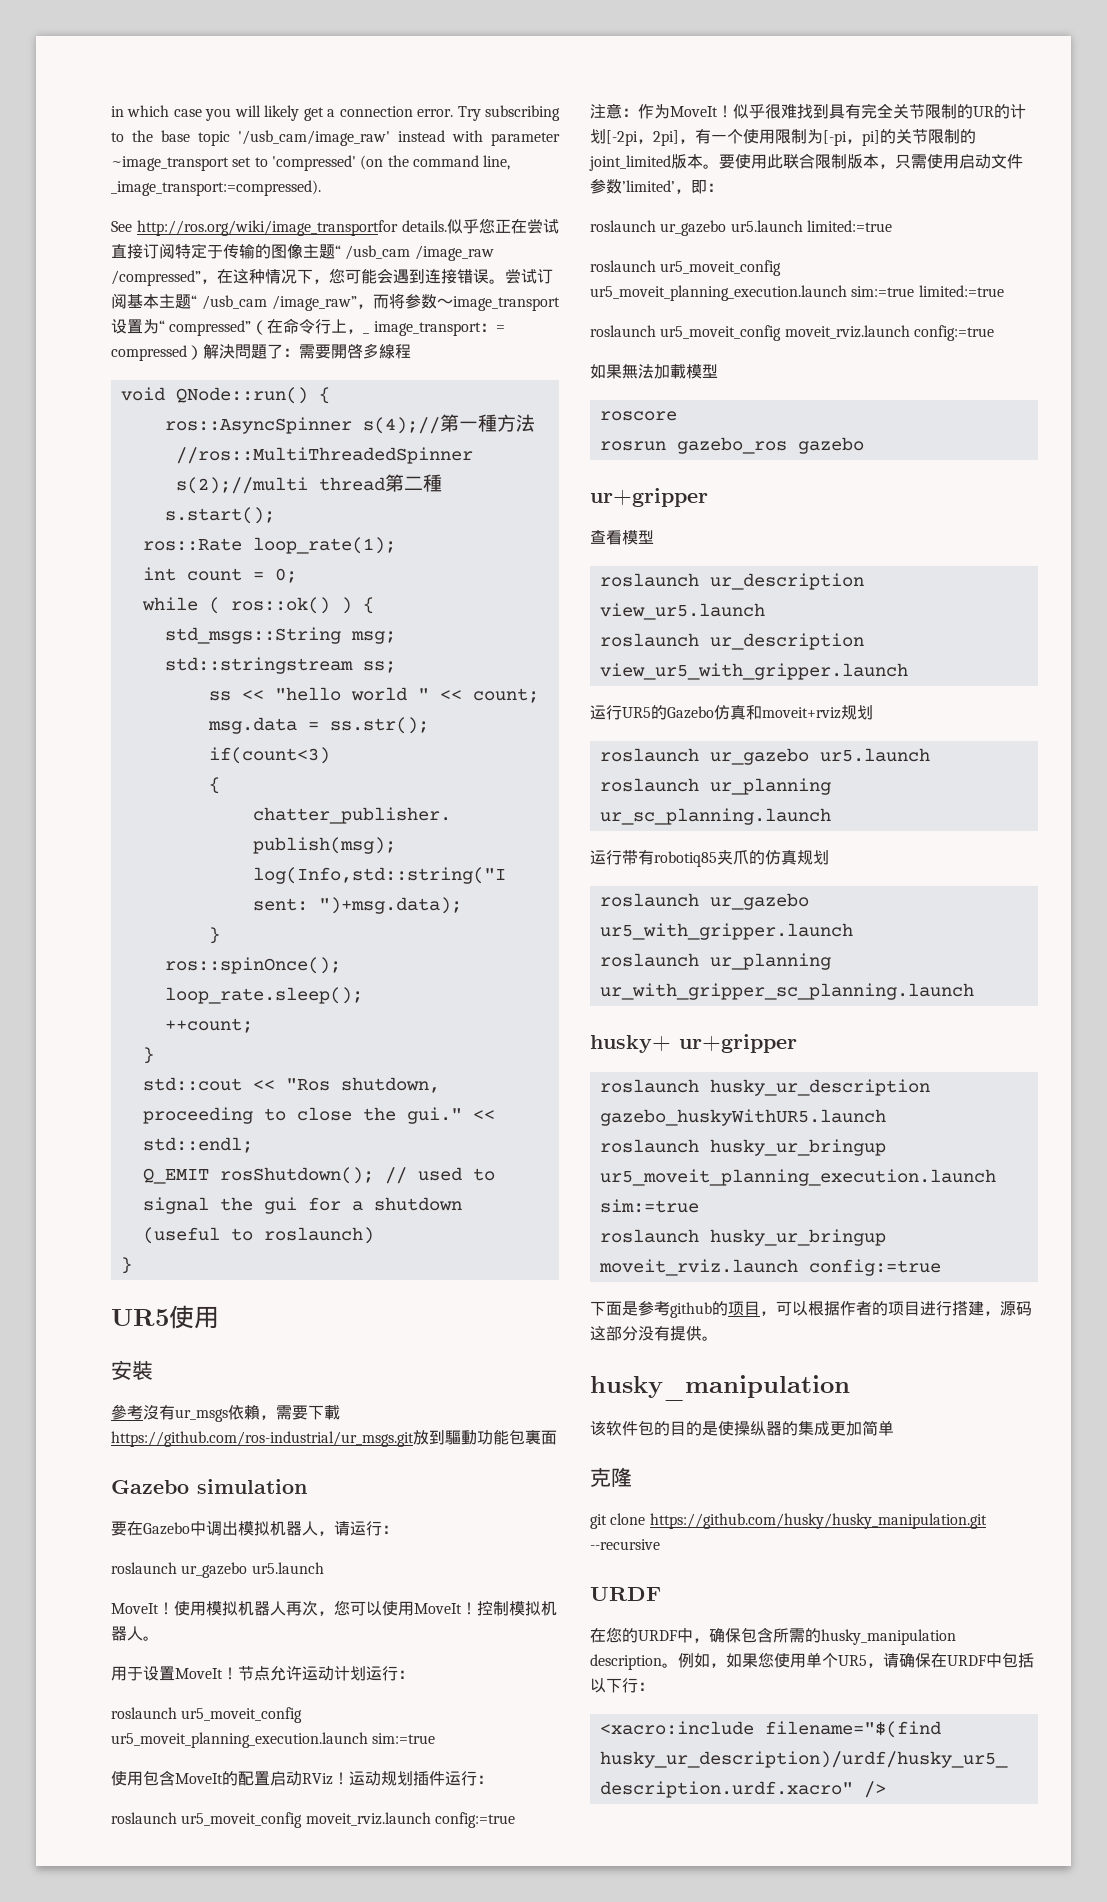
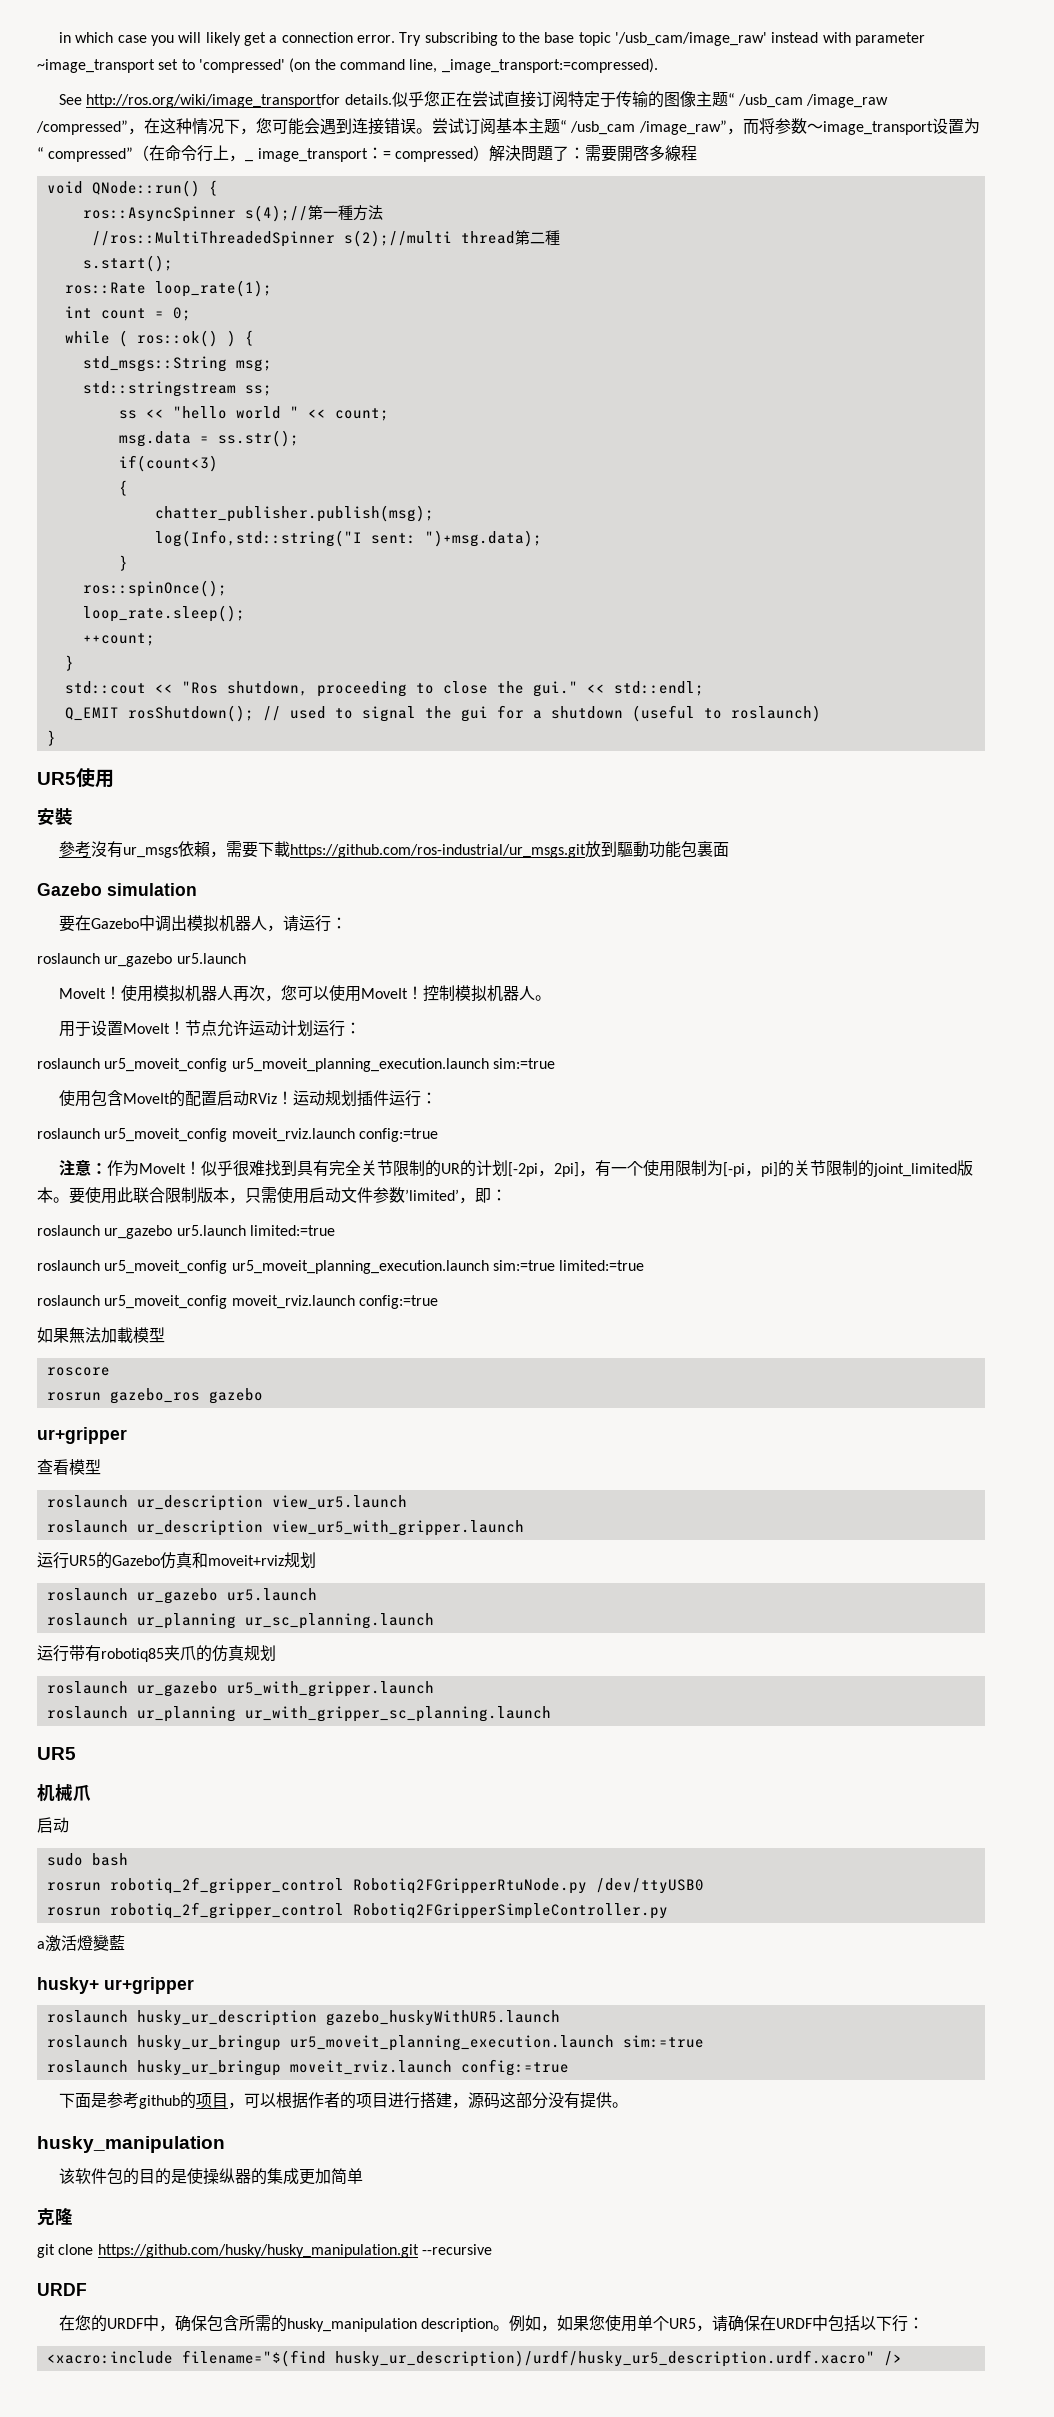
(974, 991) none -> [37,1747,76,1760] [37,1784,91,1802] [37,1817,69,1833] [46,1853,128,1866] [46,1877,704,1894] [46,1902,668,1919] [37,1934,125,1952] // UR5 // 机械爪 // 启动 // sudo bash // rosrun robotiq_2f_gripper_control Robotiq2FGripperRtuNode.py /dev/ttyUSB0 // rosrun robotiq_2f_gripper_control Robotiq2FGripperSimpleController.py // a激活燈變藍

